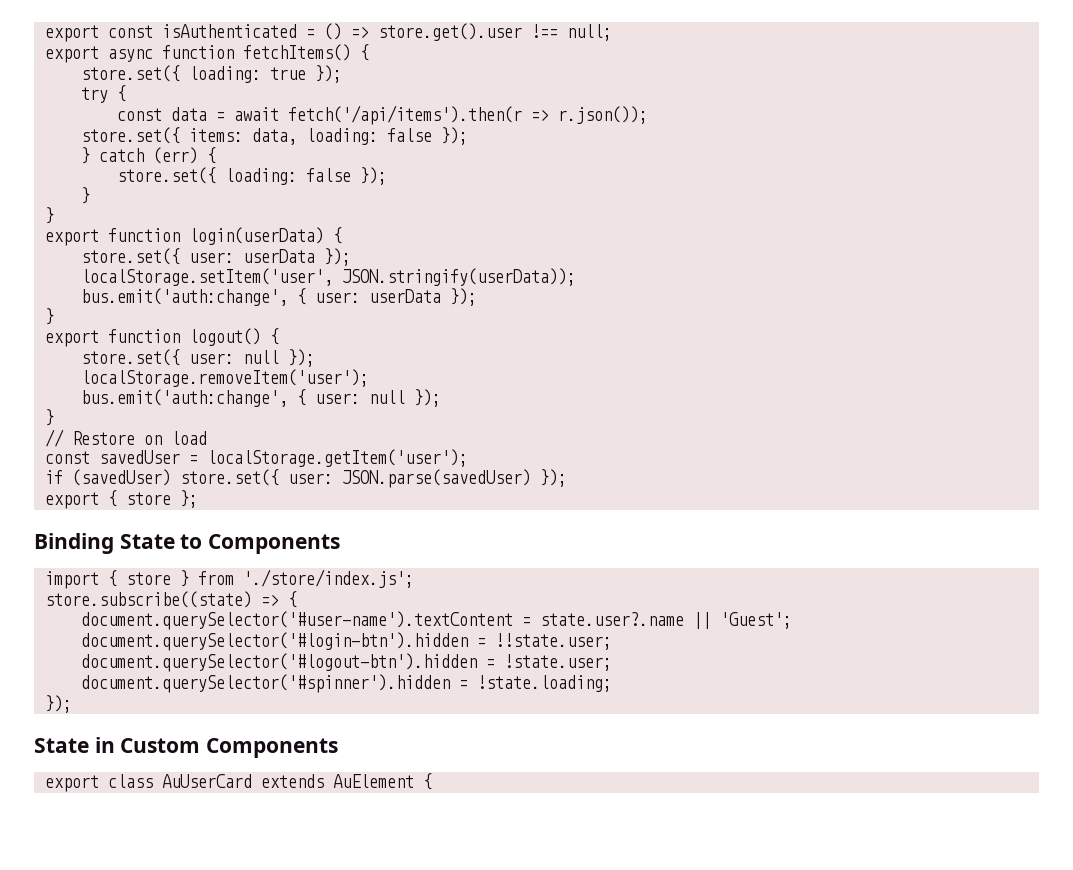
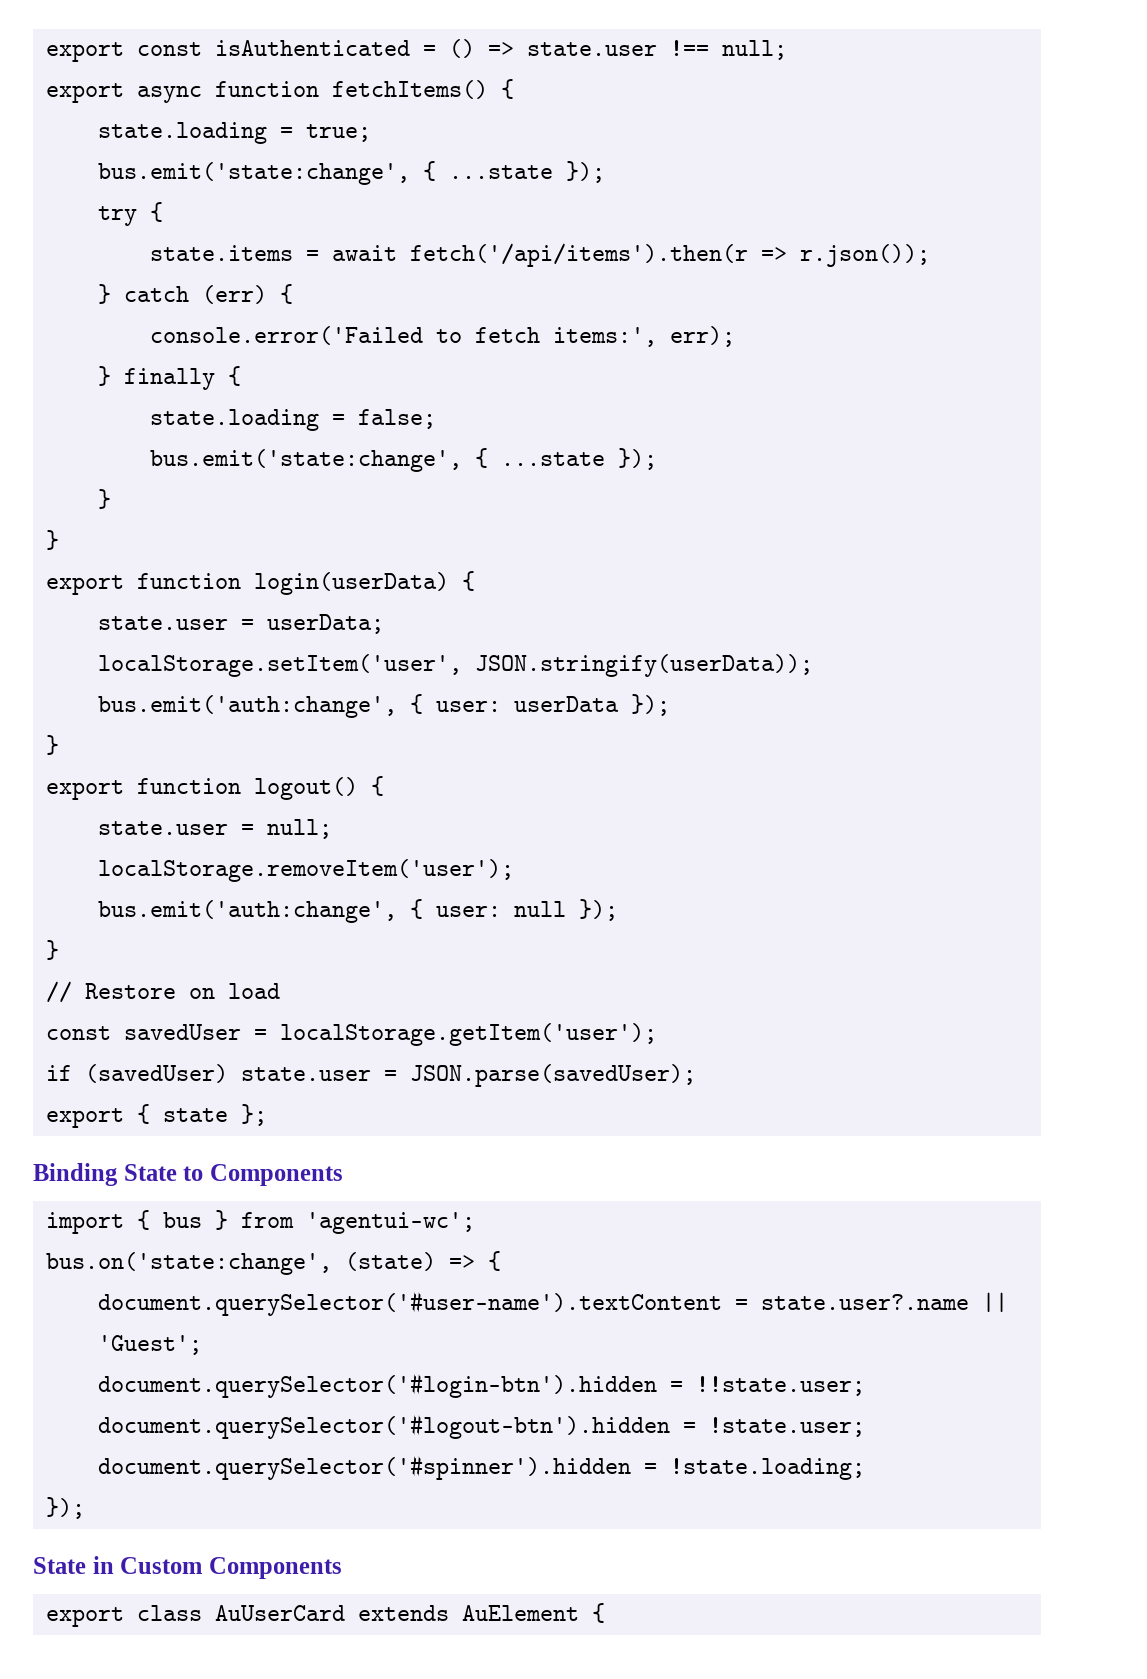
[377,23,522,41] store.get().user -> [526,42,657,56] state.user
[80,65,306,83] store.set({ loading: true -> [97,122,371,144] [97,161,553,185] state.loading = true; // bus.emit('state:change', { ...state
[116,107,207,121] const data -> [149,245,293,261] state.items
[80,127,468,145] [80,147,216,164] [116,167,351,185] store.set({ items: data, loading: false }); // } catch (err) { // store.set({ loading: false -> [97,284,293,304] [149,326,735,347] [97,366,241,390] [149,409,436,431] [149,448,605,472] } catch (err) { // console.error('Failed to fetch items:', err); // } finally { // state.loading = false; // bus.emit('state:change', { ...state
[80,248,351,266] store.set({ user: userData }); -> [97,614,384,634] state.user = userData;
[80,349,315,367] store.set({ user: null }); -> [97,819,332,839] state.user = null;
[179,469,567,488] store.set({ user: JSON.parse(savedUser) }); -> [240,1064,696,1087] state.user = JSON.parse(savedUser);
[125,492,171,505] store -> [162,1108,228,1122] state
[125,572,171,585] store -> [162,1212,202,1228] bus
[242,569,414,588] [44,591,252,608] './store/index.js'; // store.subscribe((state) -> [305,1212,475,1234] [45,1252,436,1275] 'agentui-wc'; // bus.on('state:change', (state)

